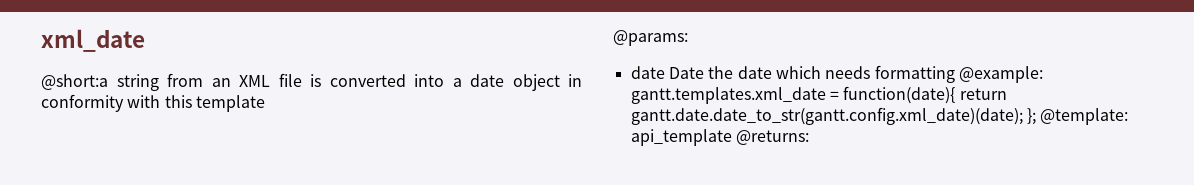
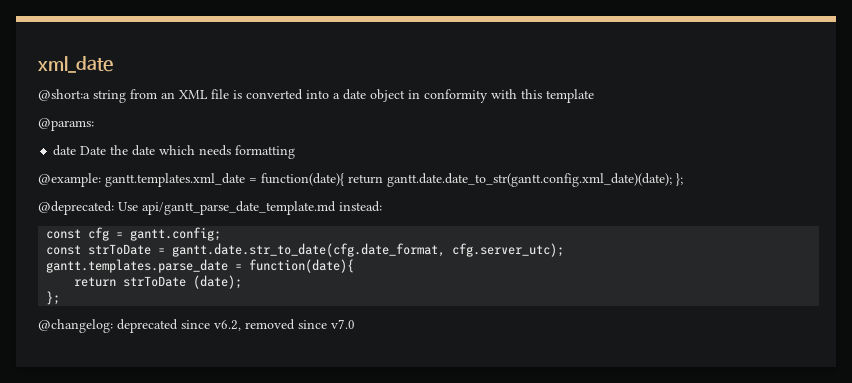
(955, 74) none -> (296, 152) //
[1040,108,1129,125] [630,129,809,146] @template: api_template @returns: -> [38,201,382,215] [46,227,222,241] [46,243,565,257] [46,259,355,273] [74,275,243,289] [46,291,61,305] [38,319,355,333] // @deprecated: Use api/gantt_parse_date_template.md instead: // const cfg = gantt.config; // const strToDate = gantt.date.str_to_date(cfg.date_format, cfg.server_utc); // gantt.templates.parse_date = function(date){ // return strToDate (date); // }; // @changelog: deprecated since v6.2, removed since v7.0

